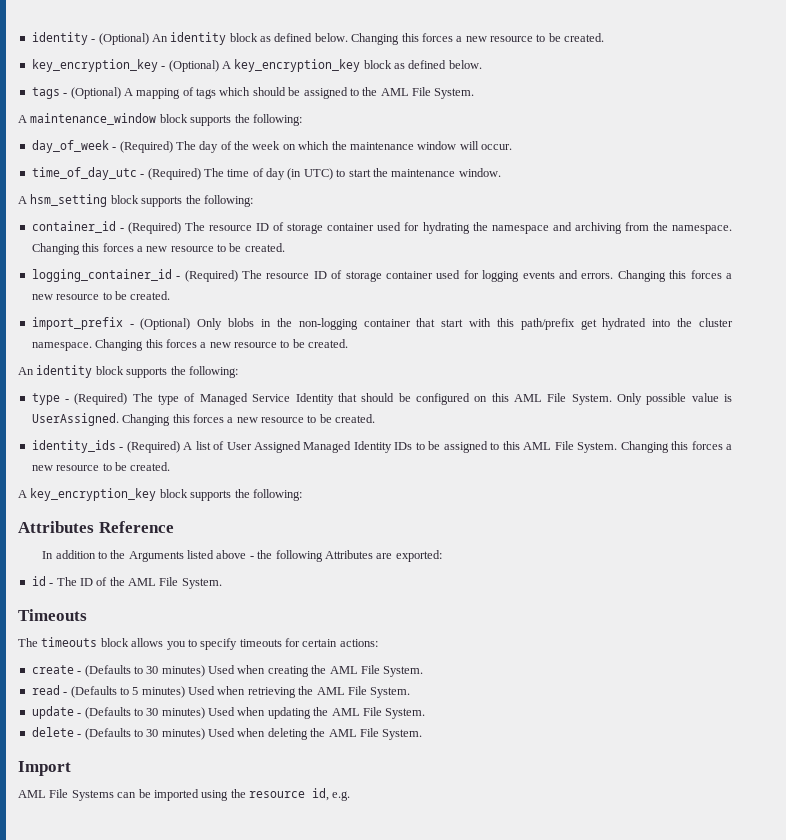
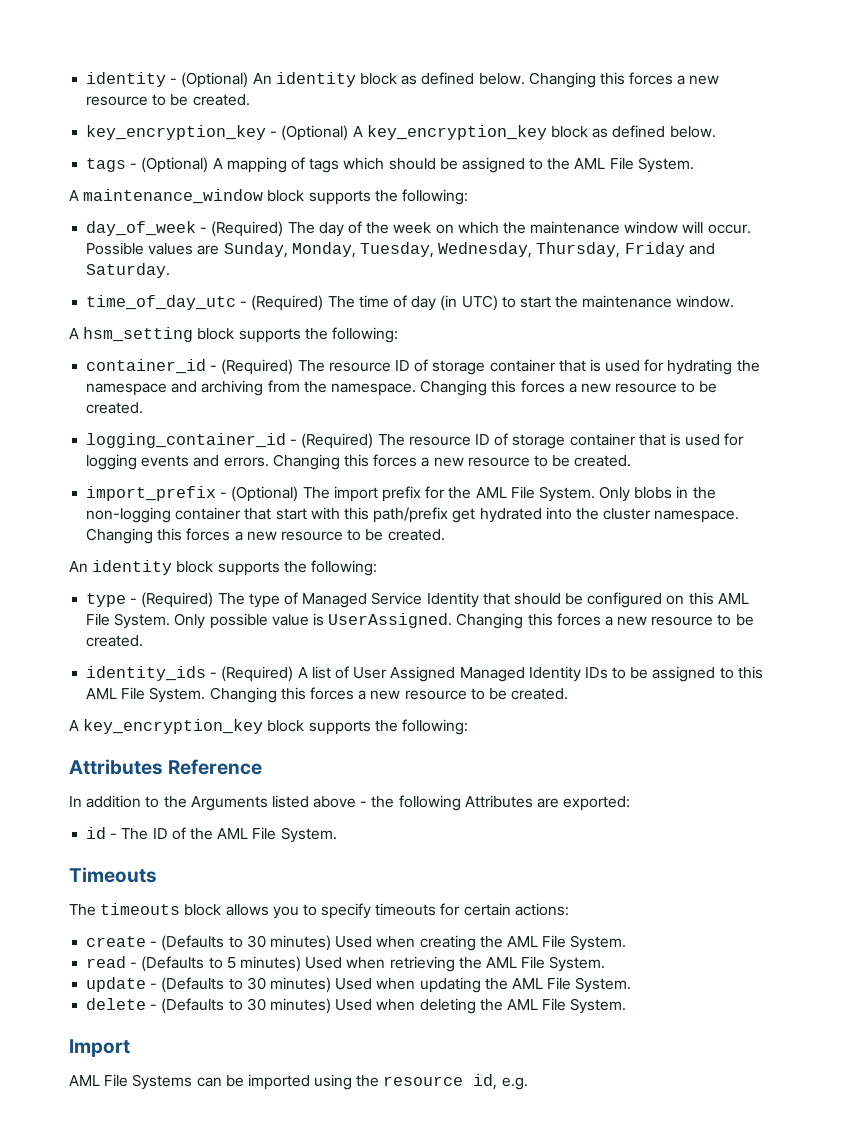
(512, 147) none -> [86,242,715,258] [86,263,171,278] Possible values are Sunday, Monday, Tuesday, Wednesday, Thursday, Friday and Saturday.
(375, 227) none -> [558,359,601,372] that is
(433, 275) none -> [638,433,681,446] that is
(191, 324) none -> [302,486,595,502] The import prefix for the AML File System.

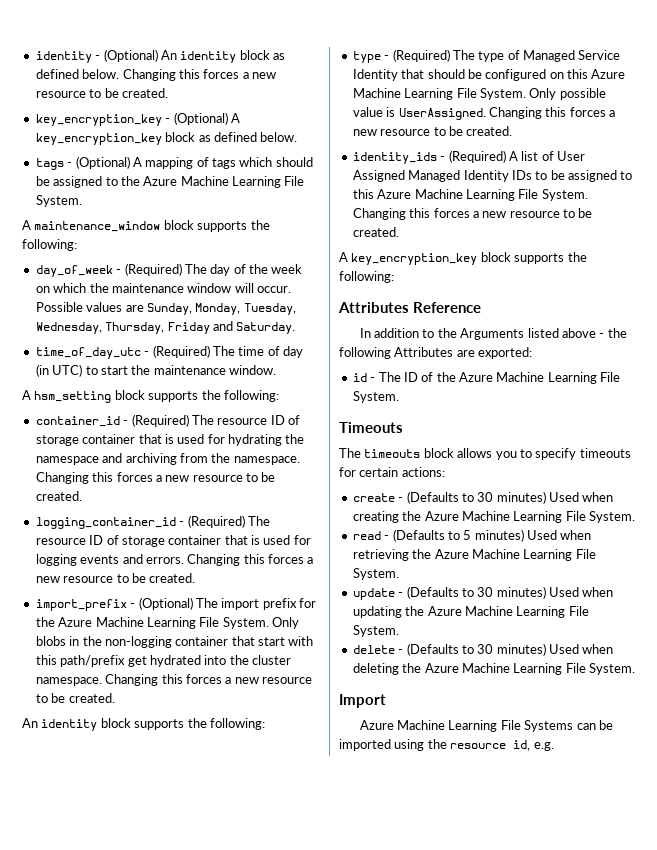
[574,158,606,169] AML -> [143,176,281,188] Azure Machine Learning
[475,487,507,498] AML -> [58,617,196,629] Azure Machine Learning
[717,593,749,604] AML -> [591,69,626,79] [352,88,454,100] Azure Machine Learning
[86,688,118,699] AML -> [377,189,515,201] Azure Machine Learning
[217,828,249,839] AML -> [459,372,597,384] Azure Machine Learning
[506,936,538,947] AML -> [424,511,563,523] Azure Machine Learning
[485,957,517,968] AML -> [434,549,573,561] Azure Machine Learning
[511,978,543,989] AML -> [427,606,566,618] Azure Machine Learning
[506,999,538,1010] AML -> [424,663,563,675] Azure Machine Learning
[69,1075,100,1086] AML -> [359,720,498,732] Azure Machine Learning

